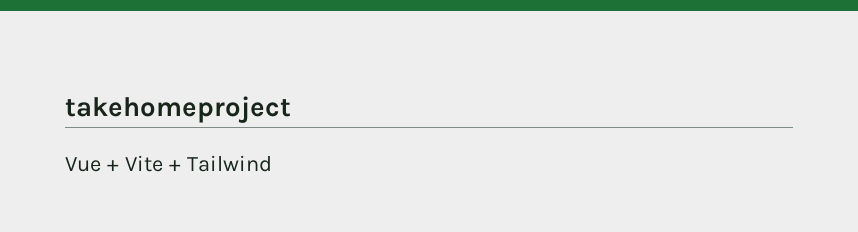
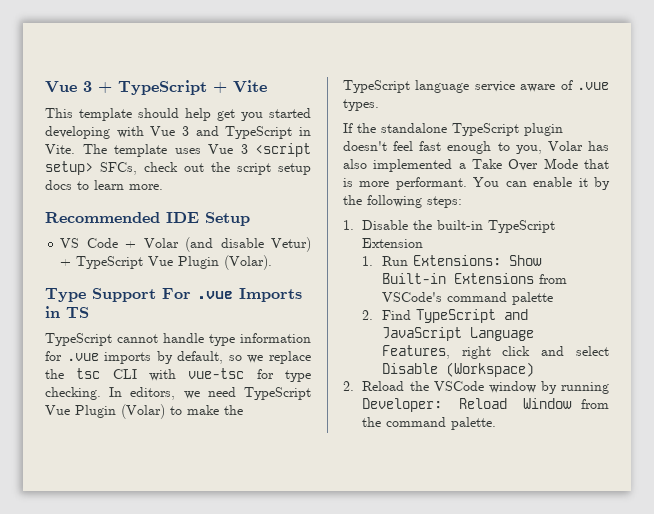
[65,96,291,123] [65,155,272,172] takehomeproject // Vue + Vite + Tailwind -> [45,80,267,95] [45,108,311,121] [45,126,311,139] [45,143,311,157] [45,161,311,175] [45,180,163,190] [45,212,250,226] [60,237,311,252] [60,255,273,270] [45,288,302,302] [45,306,89,318] [45,333,311,346] [45,351,311,364] [45,368,311,382] [45,387,311,400] [45,404,243,419] [343,80,609,93] [343,99,379,111] [343,123,563,136] [343,141,609,154] [343,158,609,172] [343,177,610,190] [343,195,462,208] [343,220,556,233] [362,238,424,248] [362,255,542,266] [381,273,567,284] [381,292,553,305] [362,309,528,323] [381,327,534,341] [381,345,609,359] [381,362,534,377] [343,381,609,394] [362,398,609,412] [362,417,497,430] Vue 3 + TypeScript + Vite // This template should help get you started developing with Vue 3 and TypeScript in Vite. The template uses Vue 3 <script setup> SFCs, check out the script setup docs to learn more. // Recommended IDE Setup // VS Code + Volar (and disable Vetur) + TypeScript Vue Plugin (Volar). // Type Support For .vue Imports in TS // TypeScript cannot handle type information for .vue imports by default, so we replace the tsc CLI with vue-tsc for type checking. In editors, we need TypeScript Vue Plugin (Volar) to make the TypeScript language service aware of .vue types. // If the standalone TypeScript plugin doesn't feel fast enough to you, Volar has also implemented a Take Over Mode that is more performant. You can enable it by the following steps: // 1. Disable the built-in TypeScript Extension // 1. Run Extensions: Show Built-in Extensions from VSCode's command palette // 2. Find TypeScript and JavaScript Language Features, right click and select Disable (Workspace) // 2. Reload the VSCode window by running Developer: Reload Window from the command palette.

